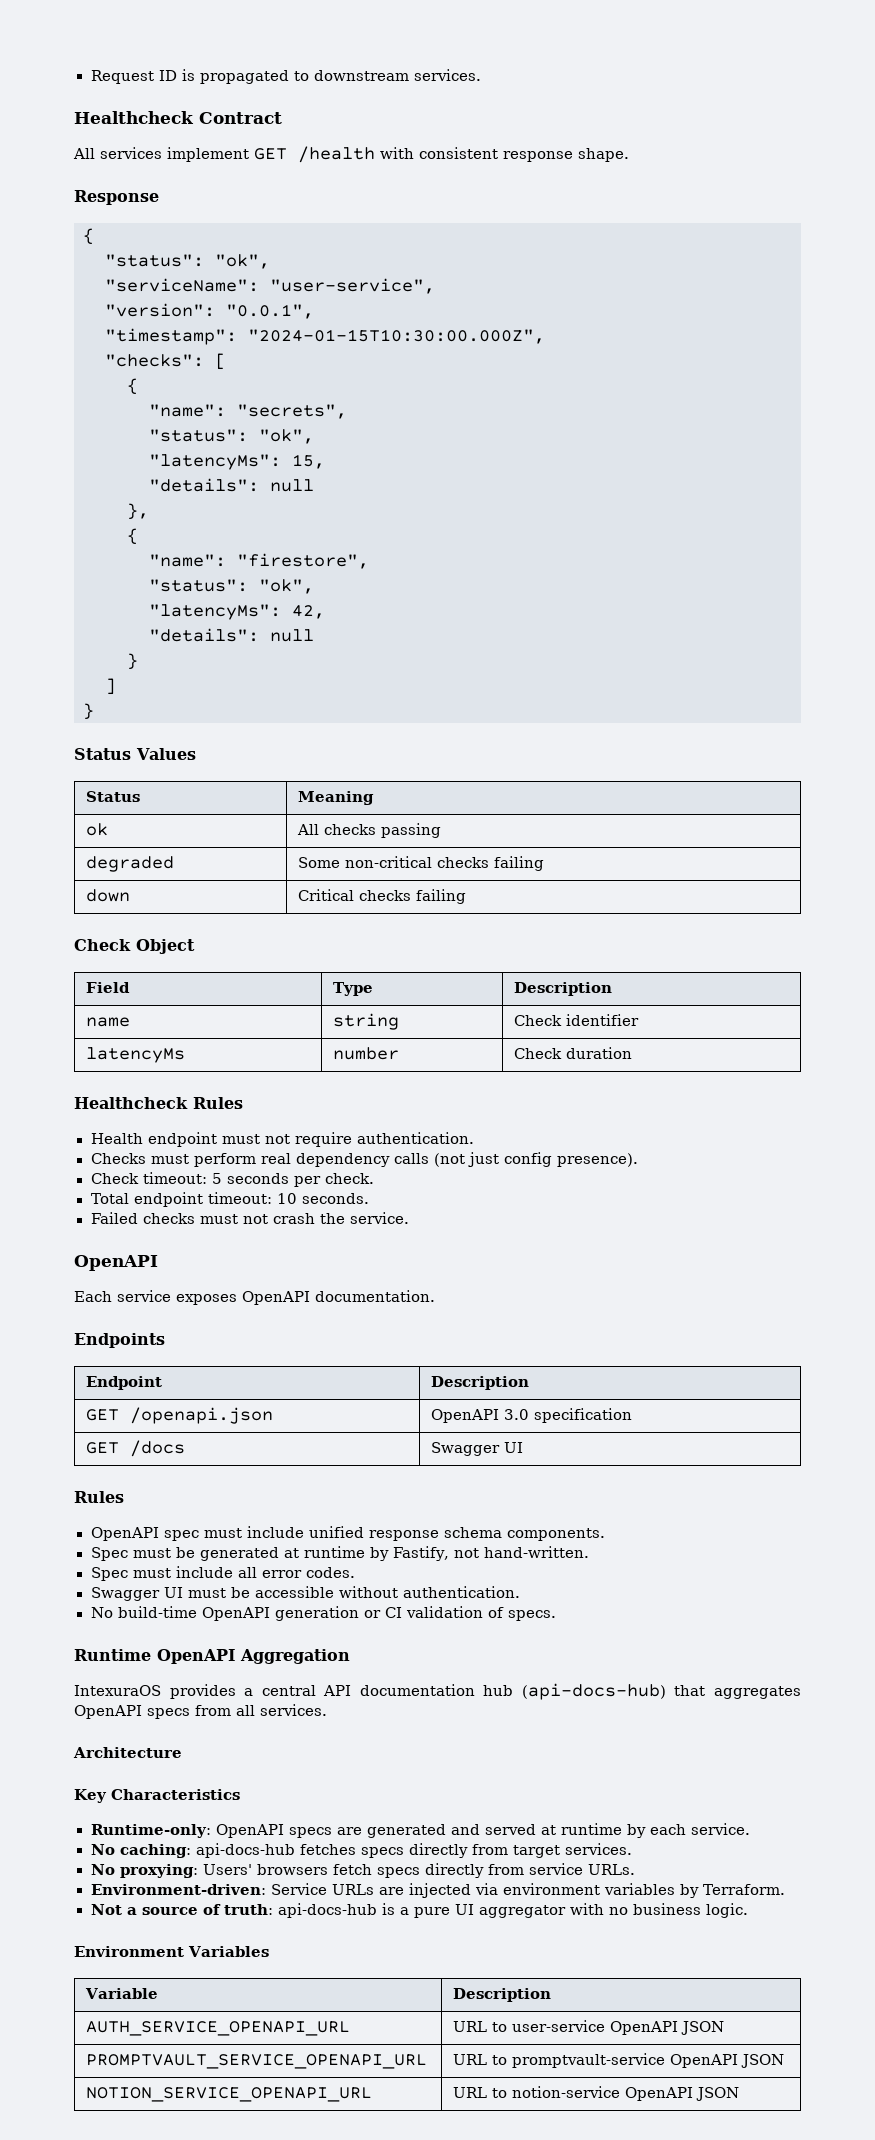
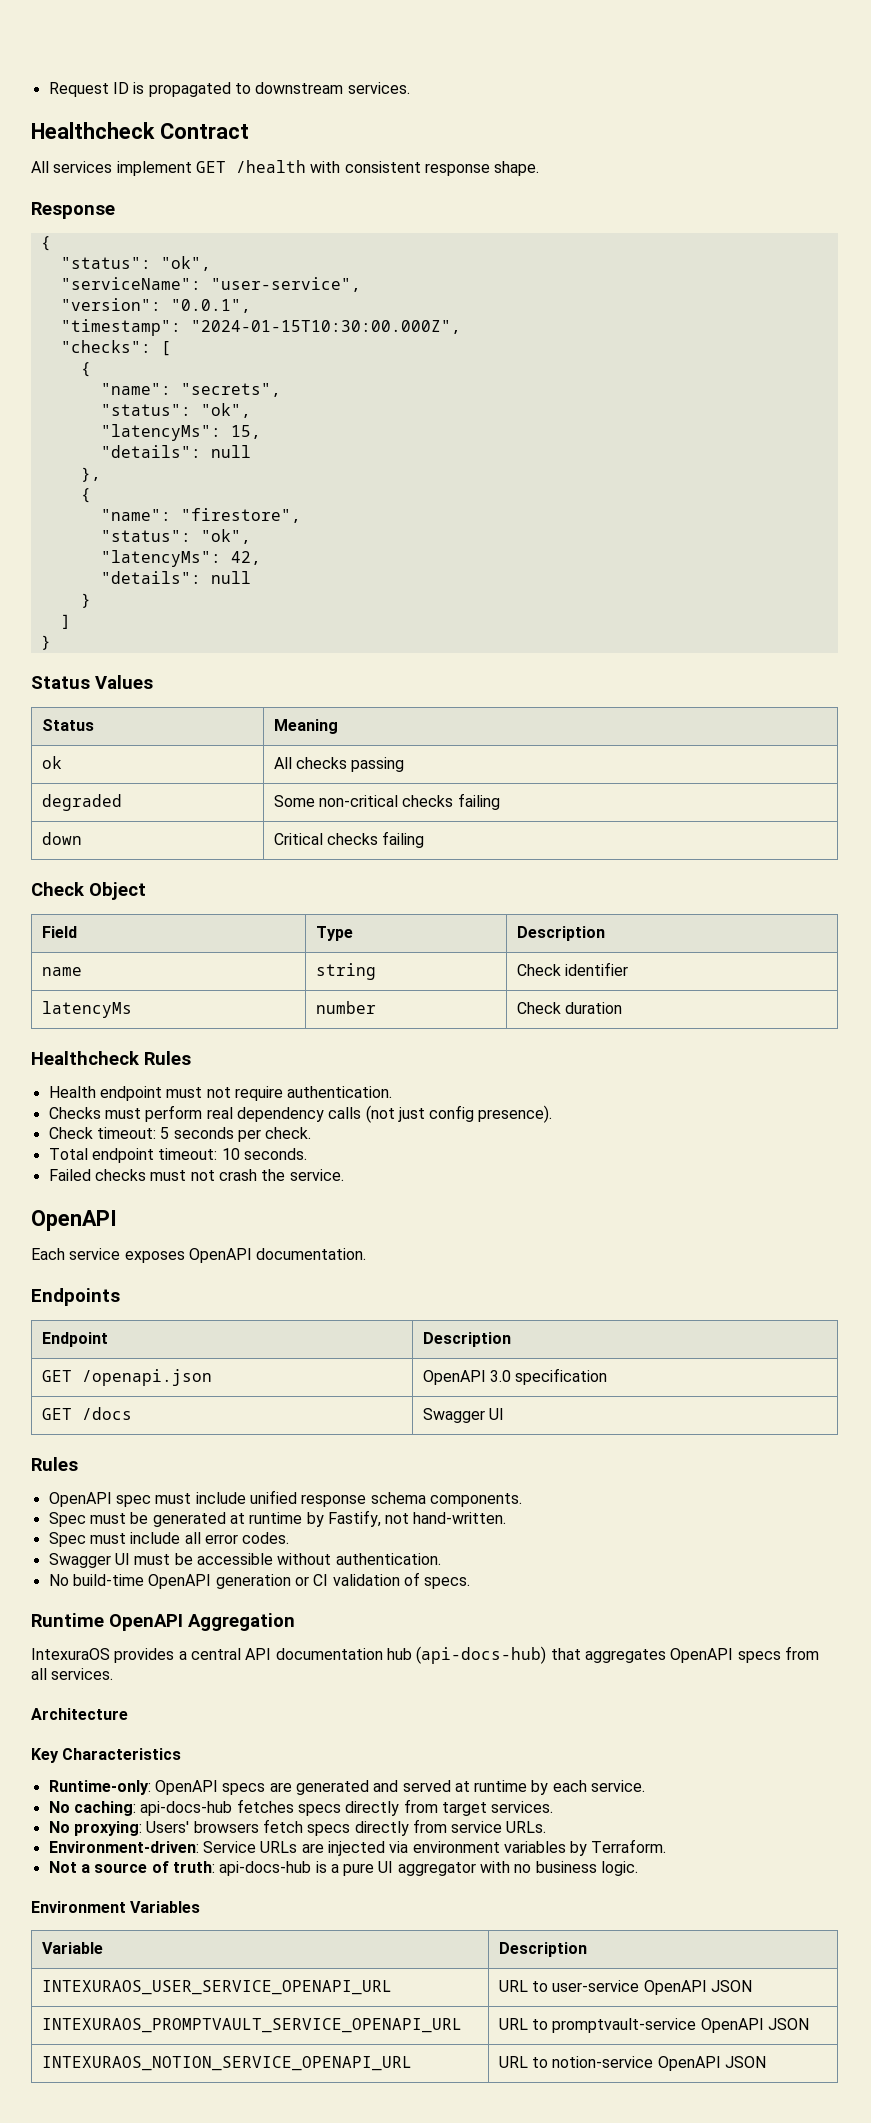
[85,2021,350,2036] AUTH_SERVICE_OPENAPI_URL -> [41,1980,392,1995] INTEXURAOS_USER_SERVICE_OPENAPI_URL
[85,2054,427,2069] PROMPTVAULT_SERVICE_OPENAPI_URL -> [41,2018,462,2033] INTEXURAOS_PROMPTVAULT_SERVICE_OPENAPI_URL
[85,2087,372,2102] NOTION_SERVICE_OPENAPI_URL -> [41,2056,412,2071] INTEXURAOS_NOTION_SERVICE_OPENAPI_URL

